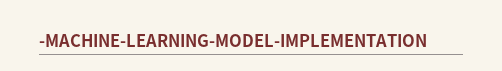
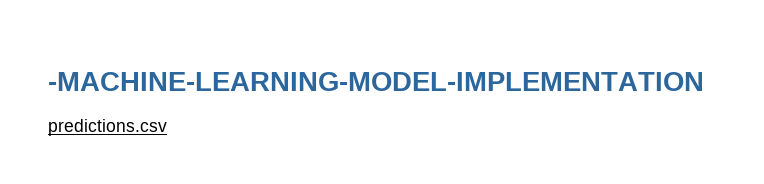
(427, 40) none -> [48,119,167,136] // predictions.csv

